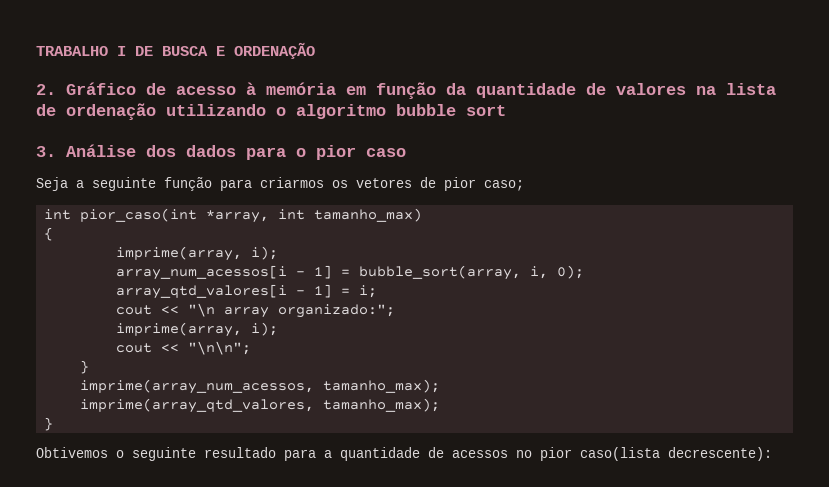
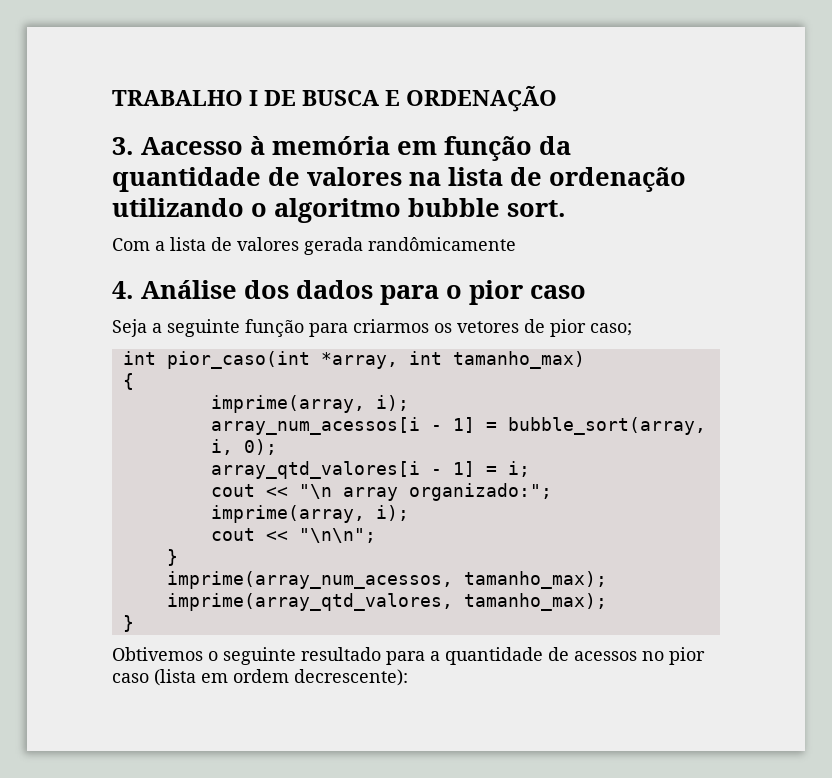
[36,82,236,95] 2. Gráfico de acesso -> [112,137,243,155] 3. Aacesso
[466,105,506,116] [36,146,56,157] sort // 3. -> [507,200,566,217] [112,237,516,255] [112,281,134,299] sort. // Com a lista de valores gerada randômicamente // 4.
[580,447,660,461] caso(lista -> [112,669,289,686] caso (lista em ordem

